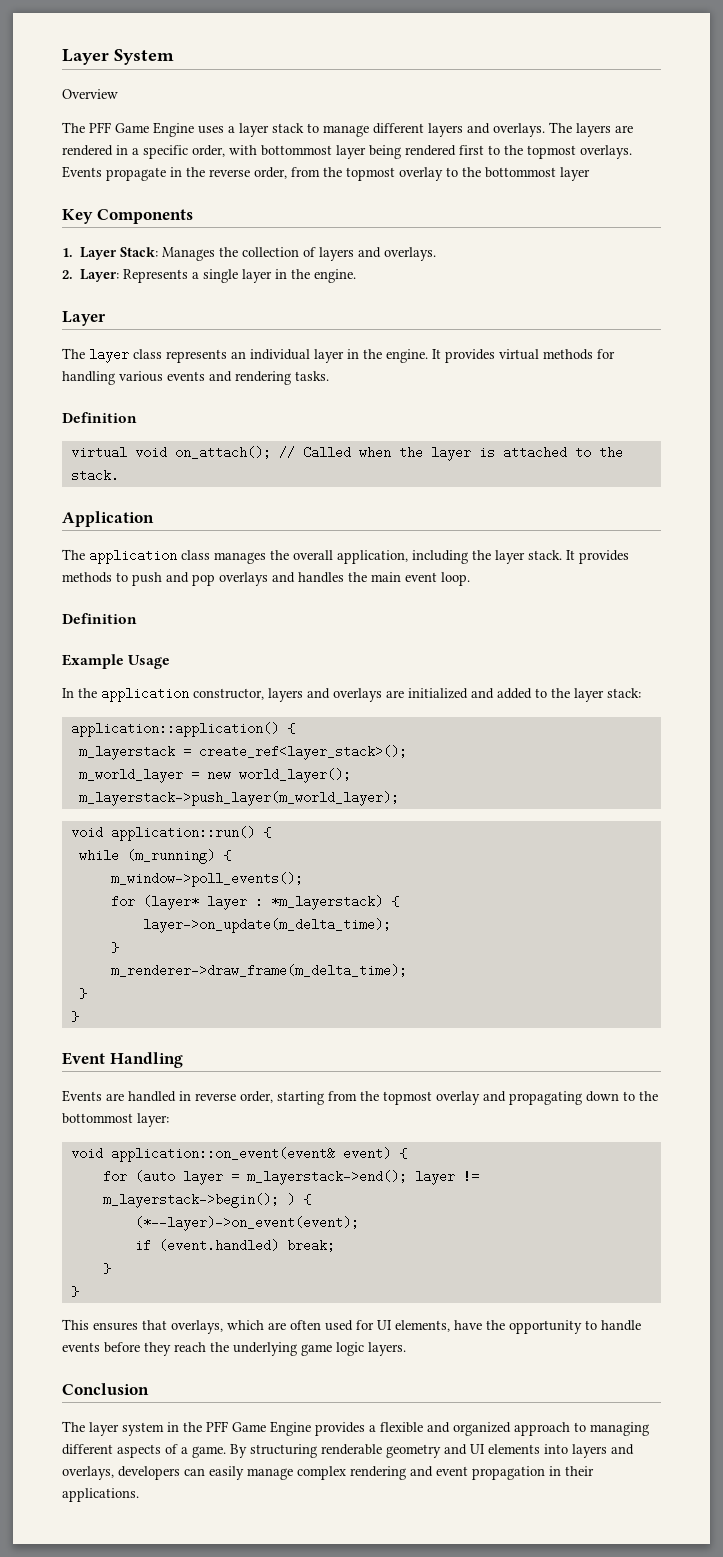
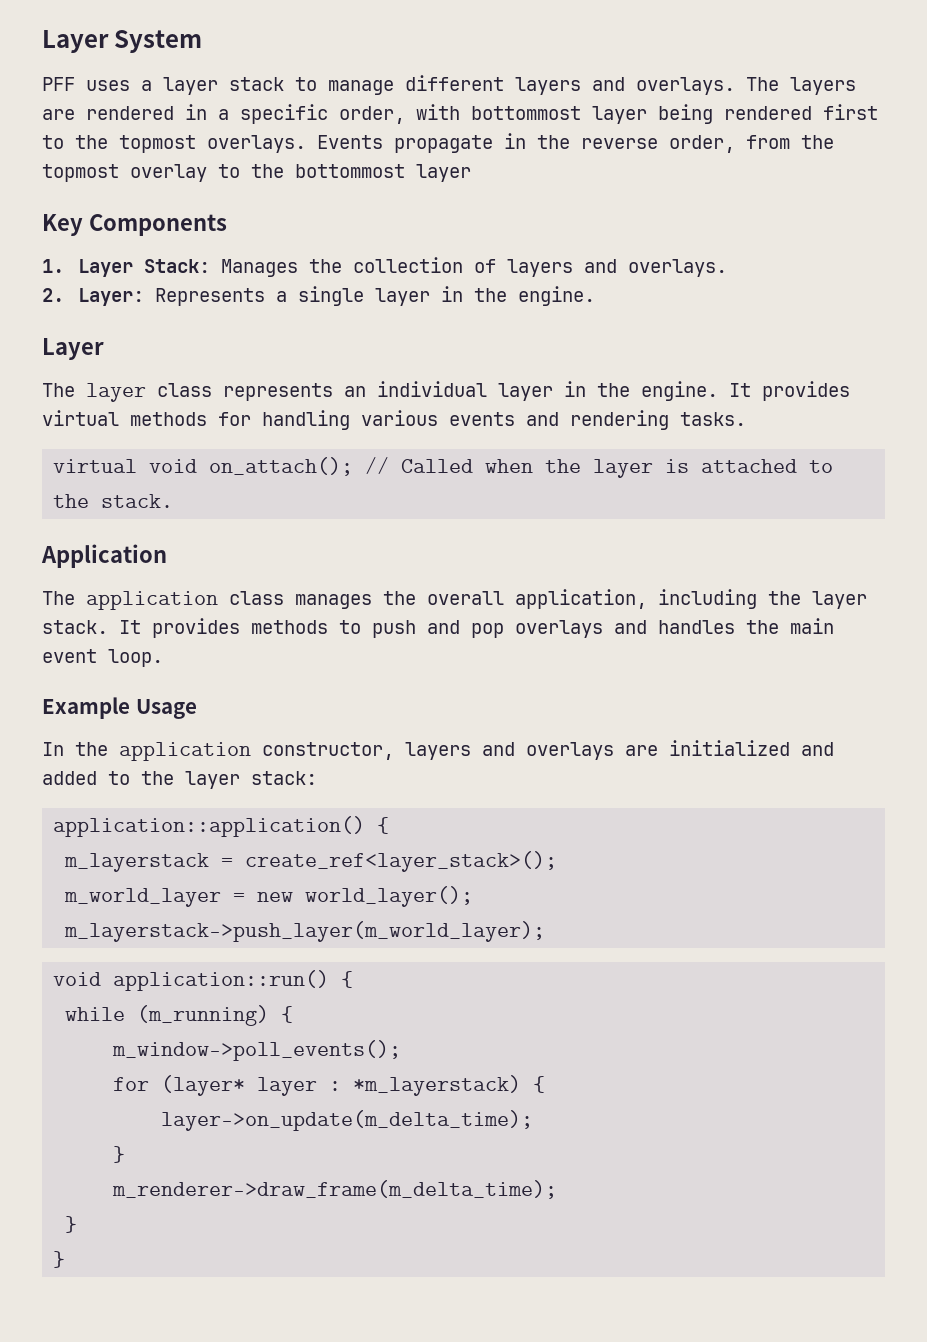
[62,89,118,99] [62,122,194,137] Overview // The PFF Game Engine -> [42,77,75,91] PFF
[62,412,137,423] // Definition -> (746, 419) none
[62,613,137,624] // Definition -> (163, 658) none
[62,1052,183,1068] [62,1090,658,1105] [62,1113,169,1127] [70,1147,407,1162] [102,1170,479,1185] [102,1193,311,1208] [134,1216,359,1231] [134,1239,335,1252] [102,1263,111,1274] [70,1286,79,1297] [62,1319,641,1334] [62,1342,406,1356] [62,1383,149,1395] [62,1421,649,1436] [62,1444,634,1458] [62,1466,594,1480] [62,1488,139,1502] // Event Handling // Events are handled in reverse order, starting from the topmost overlay and propagating down to the bottommost layer: // void application::on_event(event& event) { // for (auto layer = m_layerstack->end(); layer != m_layerstack->begin(); ) { // (*--layer)->on_event(event); // if (event.handled) break; // } // } // This ensures that overlays, which are often used for UI elements, have the opportunity to handle events before they reach the underlying game logic layers. // Conclusion // The layer system in the PFF Game Engine provides a flexible and organized approach to managing different aspects of a game. By structuring renderable geometry and UI elements into layers and overlays, developers can easily manage complex rendering and event propagation in their applications. -> (66, 1259) none

